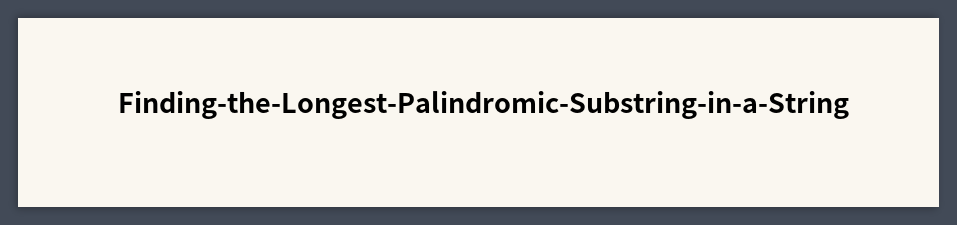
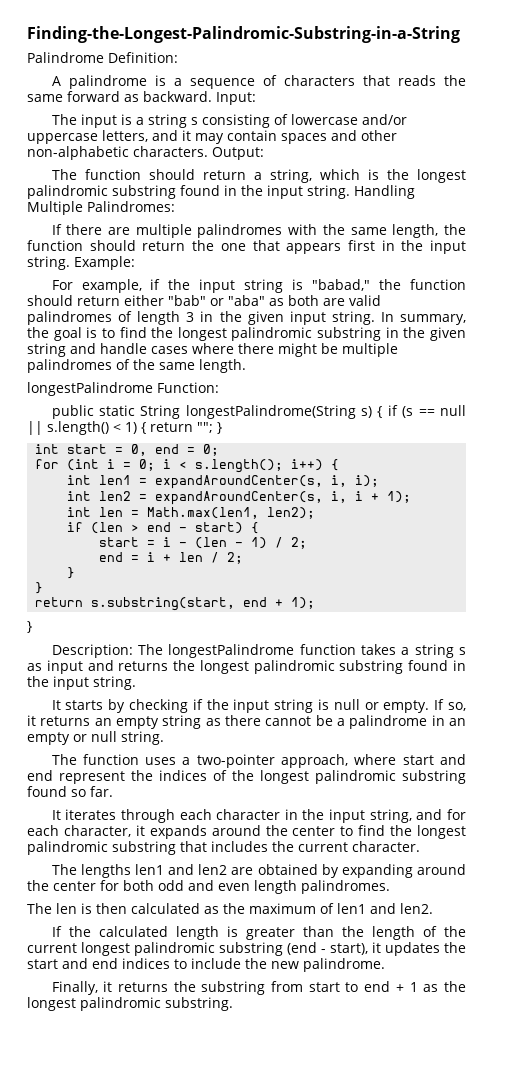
(849, 105) none -> [27,52,178,63] [51,75,466,89] [27,91,256,105] [51,114,407,128] [27,130,397,144] [27,146,264,160] [51,169,466,183] [27,185,415,199] [27,201,175,215] [51,224,467,238] [27,240,466,254] [27,256,135,270] [51,279,467,293] [27,295,381,306] [27,311,467,325] [27,327,466,341] [27,343,398,357] [27,359,246,373] [27,382,219,396] [51,405,466,419] [27,421,222,435] [35,444,220,456] [35,459,340,473] [67,475,380,489] [67,491,412,505] [67,507,316,519] [67,522,260,534] [99,537,308,549] [99,552,244,564] [67,567,76,579] [35,582,44,594] [35,597,316,611] [27,621,32,633] [51,644,467,658] [27,660,466,674] [27,676,136,690] [51,699,467,713] [27,715,466,729] [27,731,164,745] [51,754,466,768] [27,770,466,784] [27,786,113,797] [51,809,467,823] [27,825,466,839] [27,841,420,855] [51,864,467,878] [27,880,390,894] [27,903,433,914] [51,926,466,940] [27,942,466,956] [27,958,385,972] [51,981,466,995] [27,997,233,1011] // Palindrome Definition: // A palindrome is a sequence of characters that reads the same forward as backward. Input: // The input is a string s consisting of lowercase and/or uppercase letters, and it may contain spaces and other non-alphabetic characters. Output: // The function should return a string, which is the longest palindromic substring found in the input string. Handling Multiple Palindromes: // If there are multiple palindromes with the same length, the function should return the one that appears first in the input string. Example: // For example, if the input string is "babad," the function should return either "bab" or "aba" as both are valid palindromes of length 3 in the given input string. In summary, the goal is to find the longest palindromic substring in the given string and handle cases where there might be multiple palindromes of the same length. // longestPalindrome Function: // public static String longestPalindrome(String s) { if (s == null || s.length() < 1) { return ""; } // int start = 0, end = 0; // for (int i = 0; i < s.length(); i++) { // int len1 = expandAroundCenter(s, i, i); // int len2 = expandAroundCenter(s, i, i + 1); // int len = Math.max(len1, len2); // if (len > end - start) { // start = i - (len - 1) / 2; // end = i + len / 2; // } // } // return s.substring(start, end + 1); // } // Description: The longestPalindrome function takes a string s as input and returns the longest palindromic substring found in the input string. // It starts by checking if the input string is null or empty. If so, it returns an empty string as there cannot be a palindrome in an empty or null string. // The function uses a two-pointer approach, where start and end represent the indices of the longest palindromic substring found so far. // It iterates through each character in the input string, and for each character, it expands around the center to find the longest palindromic substring that includes the current character. // The lengths len1 and len2 are obtained by expanding around the center for both odd and even length palindromes. // The len is then calculated as the maximum of len1 and len2. // If the calculated length is greater than the length of the current longest palindromic substring (end - start), it updates the start and end indices to include the new palindrome. // Finally, it returns the substring from start to end + 1 as the longest palindromic substring.

